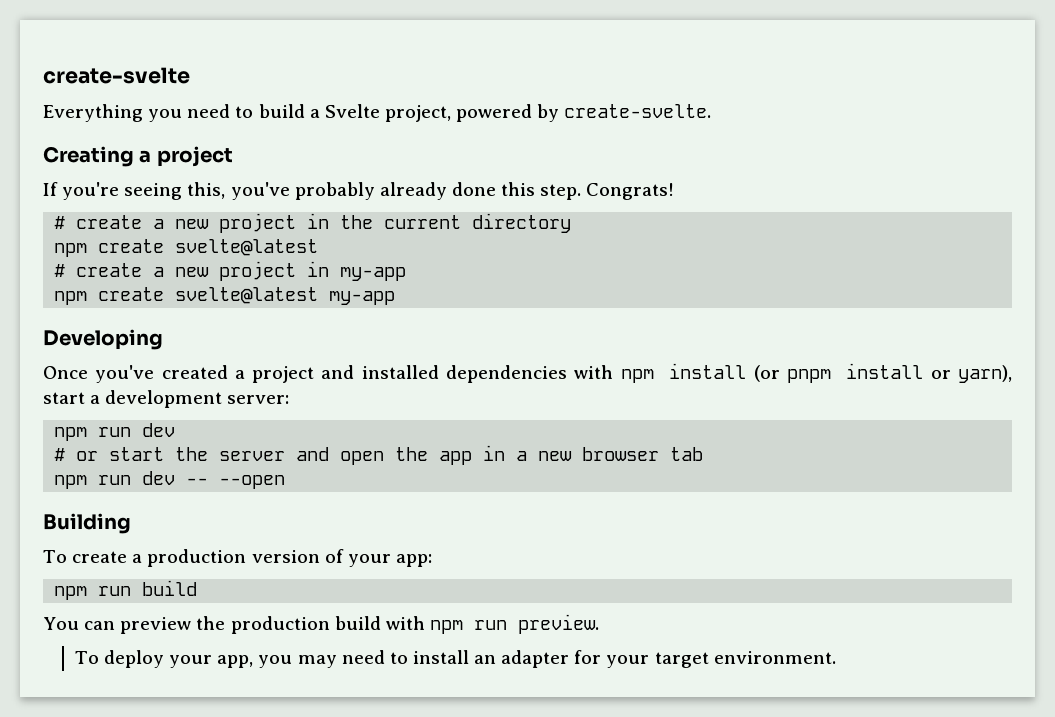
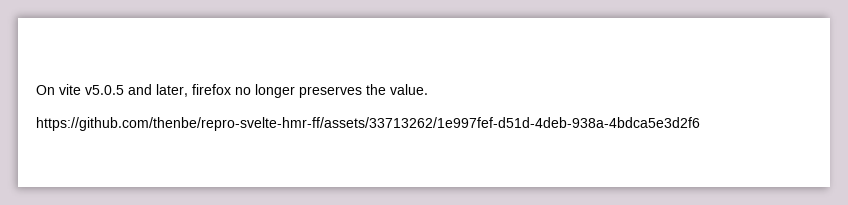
[43,67,190,84] [43,104,712,122] [43,146,233,167] [43,182,675,200] [54,213,572,233] [54,239,319,257] [54,261,407,281] [54,287,396,305] [43,329,163,350] [43,363,1012,383] [43,390,290,408] [54,423,176,441] [54,445,704,465] [54,471,286,489] [43,513,131,534] [43,549,432,567] [54,580,198,600] [43,614,599,634] [74,650,836,668] create-svelte // Everything you need to build a Svelte project, powered by create-svelte. // Creating a project // If you're seeing this, you've probably already done this step. Congrats! // # create a new project in the current directory // npm create svelte@latest // # create a new project in my-app // npm create svelte@latest my-app // Developing // Once you've created a project and installed dependencies with npm install (or pnpm install or yarn), start a development server: // npm run dev // # or start the server and open the app in a new browser tab // npm run dev -- --open // Building // To create a production version of your app: // npm run build // You can preview the production build with npm run preview. // To deploy your app, you may need to install an adapter for your target environment. -> [36,84,428,98] [36,117,700,131] On vite v5.0.5 and later, firefox no longer preserves the value. // https://github.com/thenbe/repro-svelte-hmr-ff/assets/33713262/1e997fef-d51d-4deb-938a-4bdca5e3d2f6

